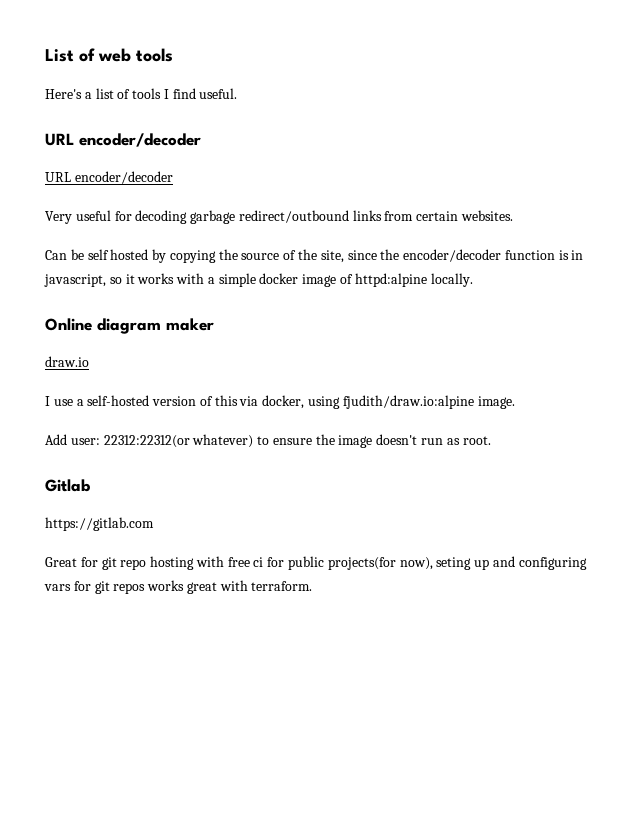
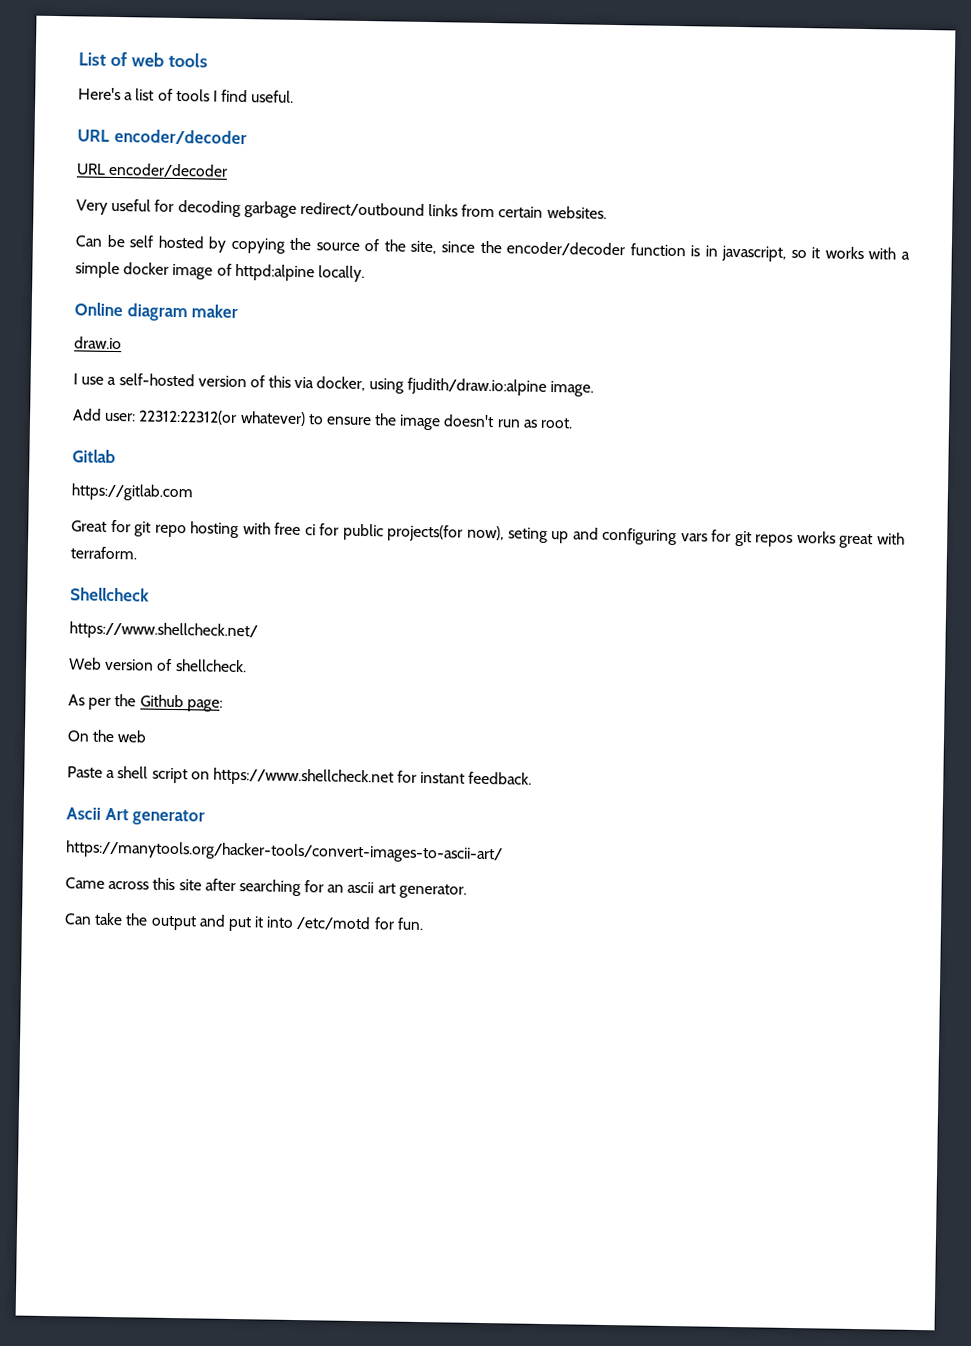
(313, 586) none -> [70,587,150,602] [69,621,258,641] [69,657,247,673] [68,694,223,712] [67,729,148,743] [67,766,533,787] [66,807,206,826] [66,840,503,864] [65,877,467,899] [64,912,424,932] // Shellcheck // https://www.shellcheck.net/ // Web version of shellcheck. // As per the Github page: // On the web // Paste a shell script on https://www.shellcheck.net for instant feedback. // Ascii Art generator // https://manytools.org/hacker-tools/convert-images-to-ascii-art/ // Came across this site after searching for an ascii art generator. // Can take the output and put it into /etc/motd for fun.

